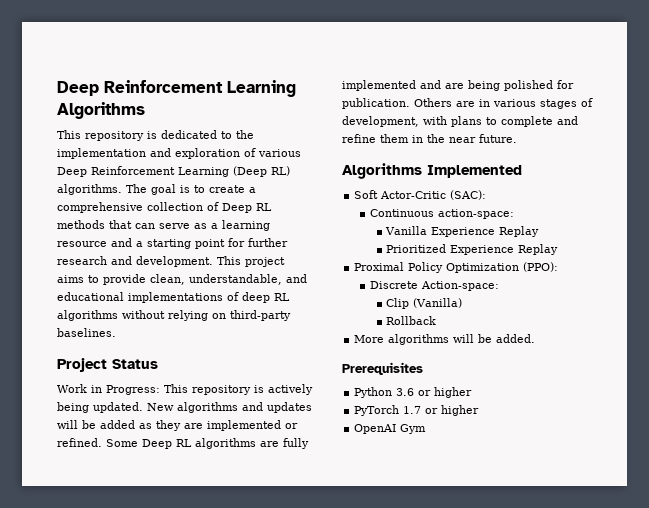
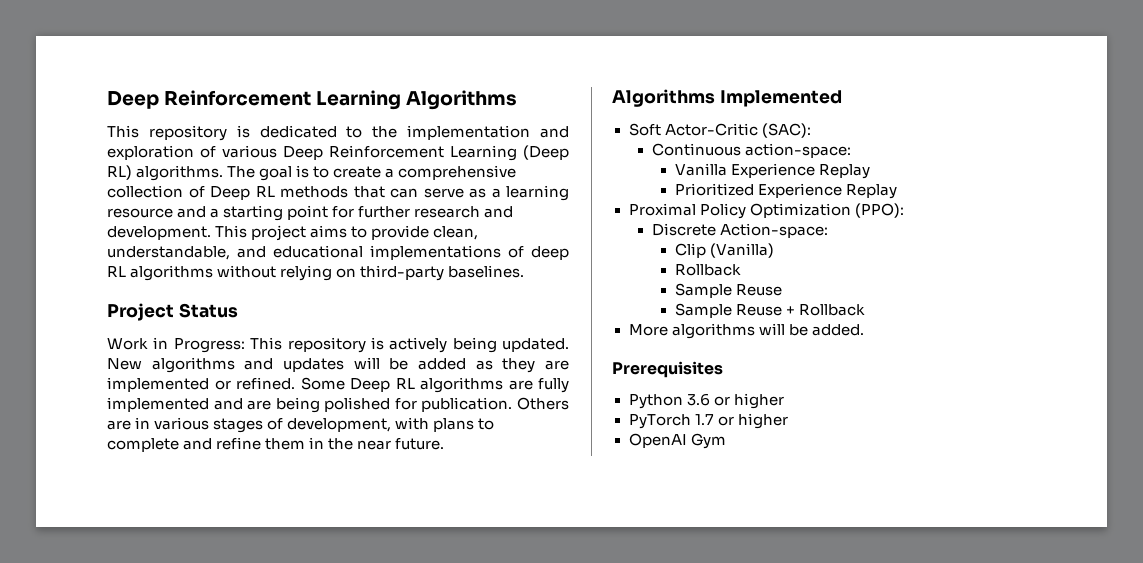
(437, 320) none -> [674,283,783,298] [674,303,866,318] // Sample Reuse // Sample Reuse + Rollback

